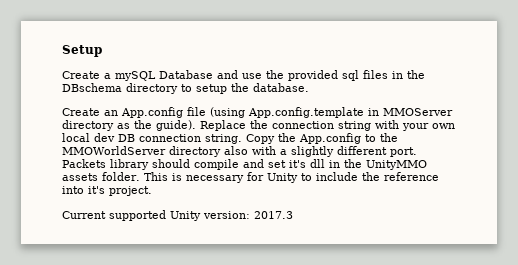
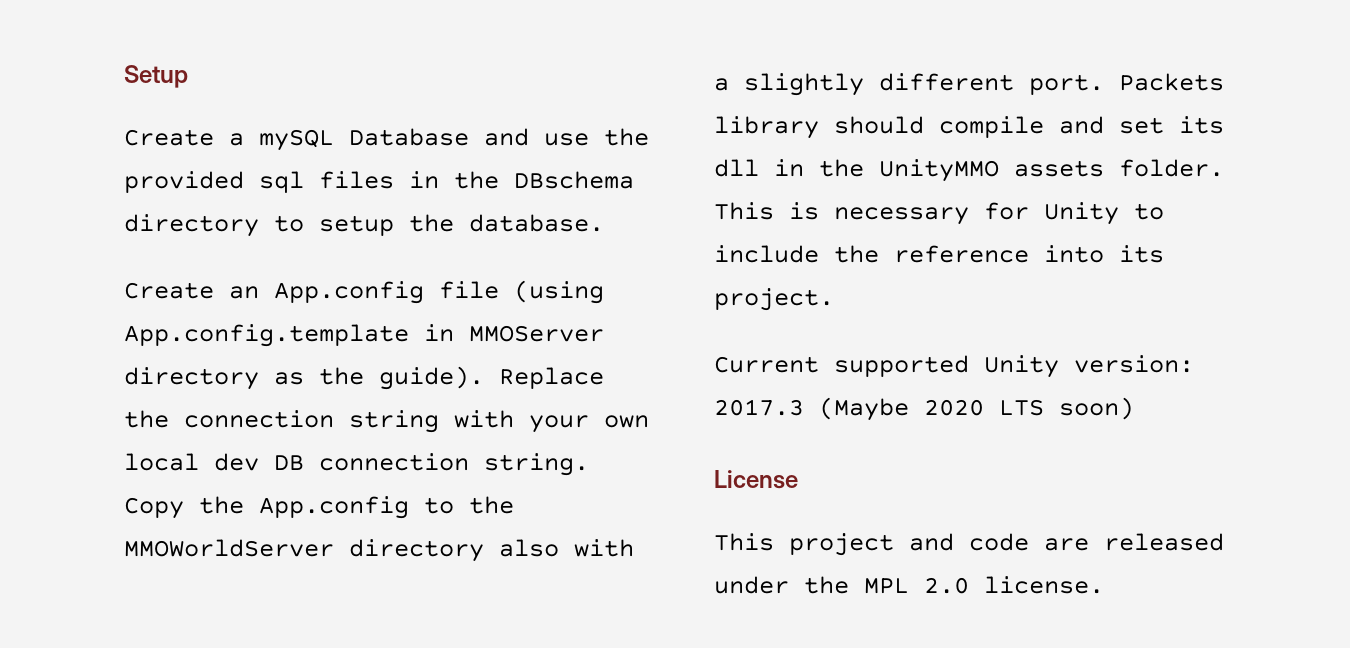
[289,160,306,168] it's -> [1179,116,1224,134] its
[88,186,105,194] it's -> [1119,245,1164,263] its
(293, 215) none -> [819,397,1134,421] [714,470,798,489] [714,533,1224,556] [714,576,1104,594] (Maybe 2020 LTS soon) // License // This project and code are released under the MPL 2.0 license.

